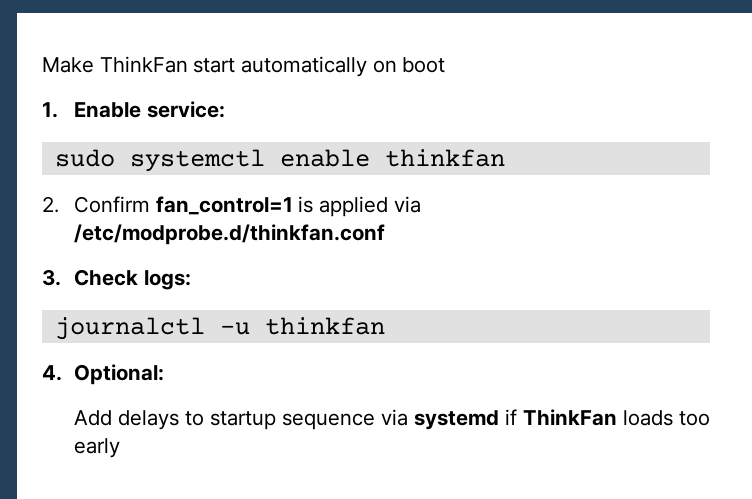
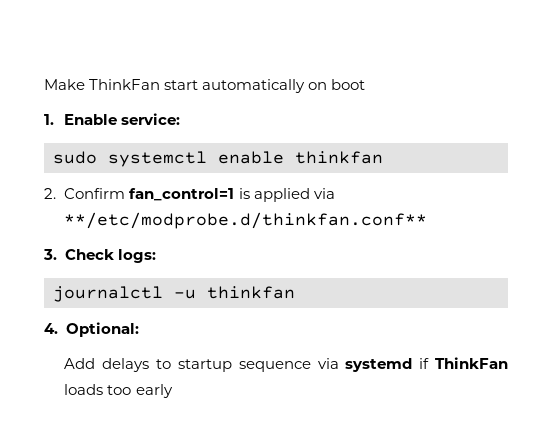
[74,224,386,245] /etc/modprobe.d/thinkfan.conf -> [64,212,428,229] **/etc/modprobe.d/thinkfan.conf**

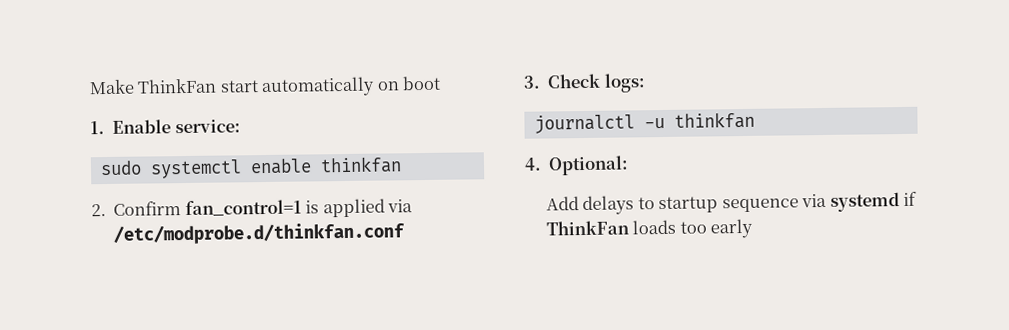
[64,212,428,229] **/etc/modprobe.d/thinkfan.conf** -> [113,222,406,245] /etc/modprobe.d/thinkfan.conf

